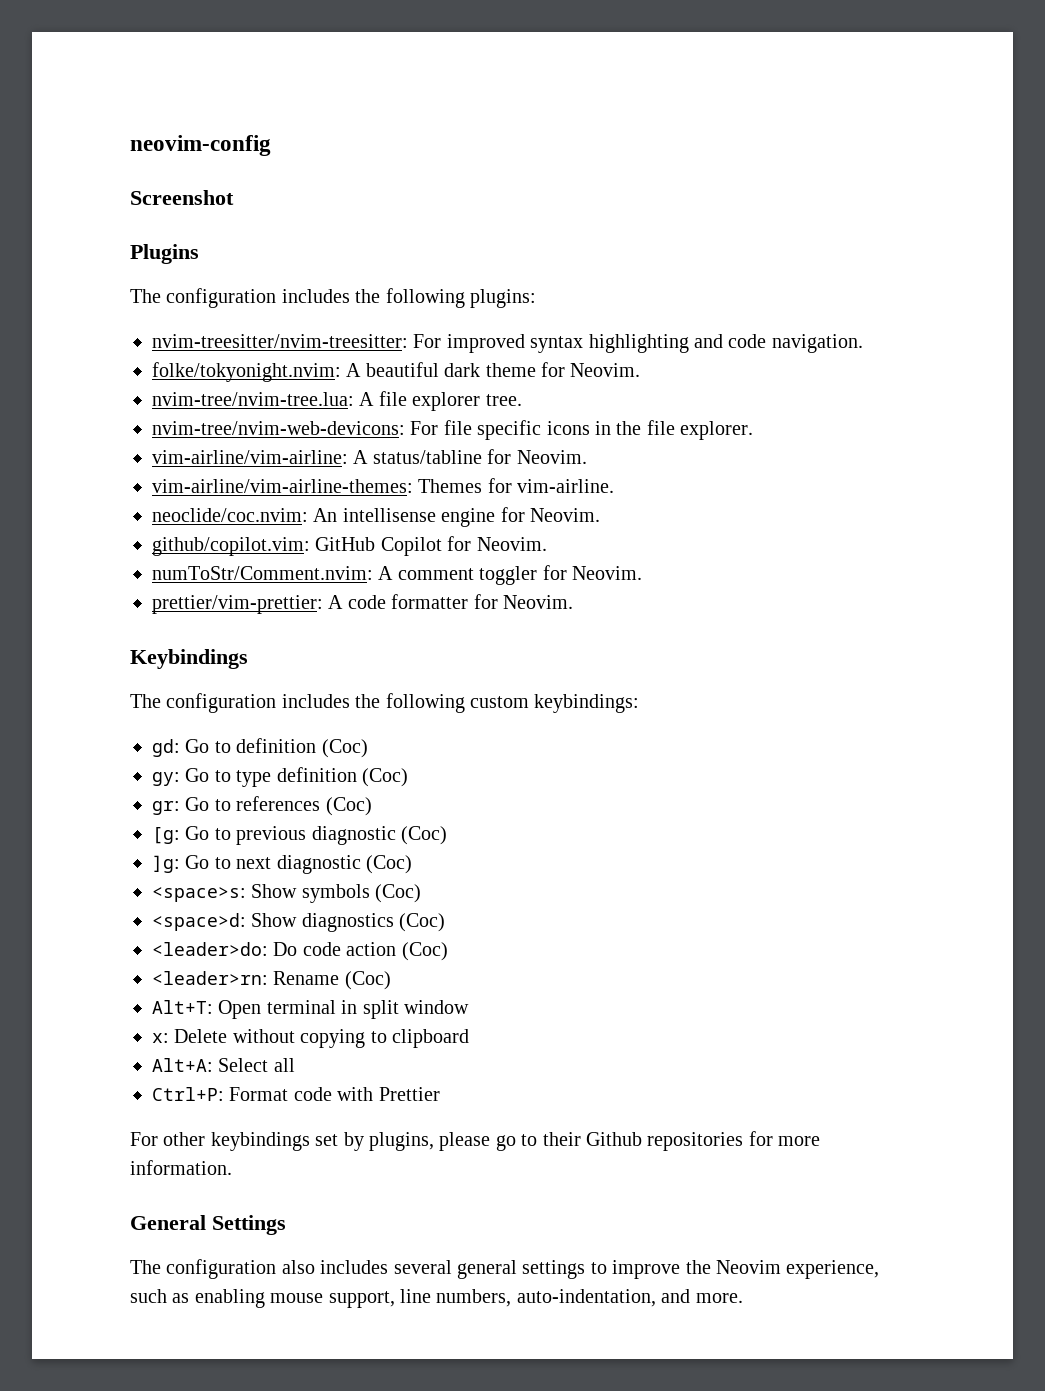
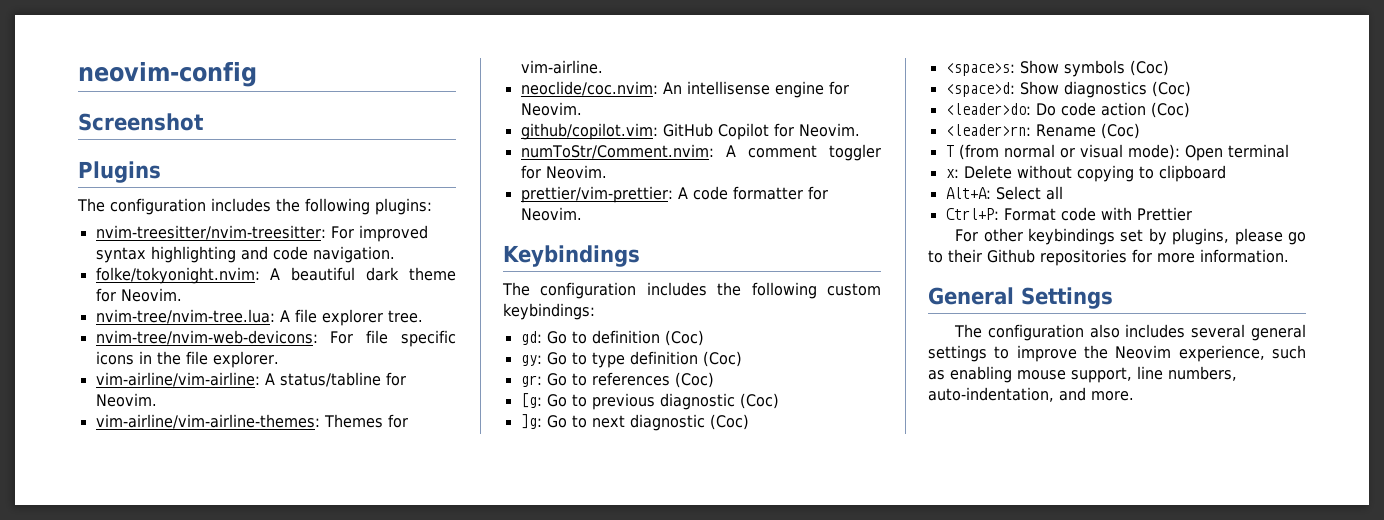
[152,1000,213,1014] Alt+T: -> [945,144,1180,160] T (from normal or visual mode):
[341,1000,469,1019] in split window -> (1289, 151) none

